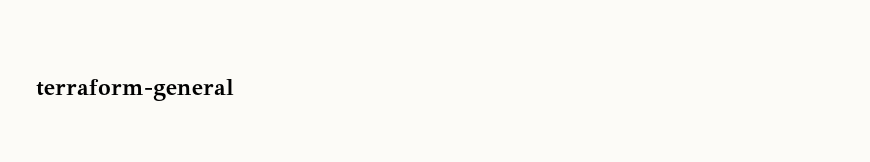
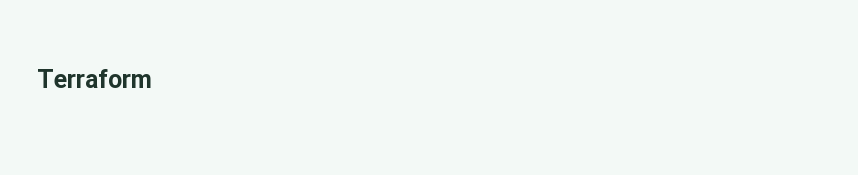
[36,79,234,101] terraform-general -> [37,69,152,88] Terraform

